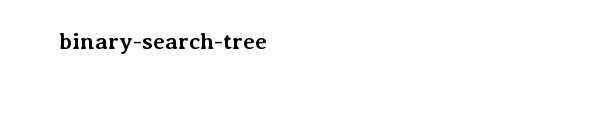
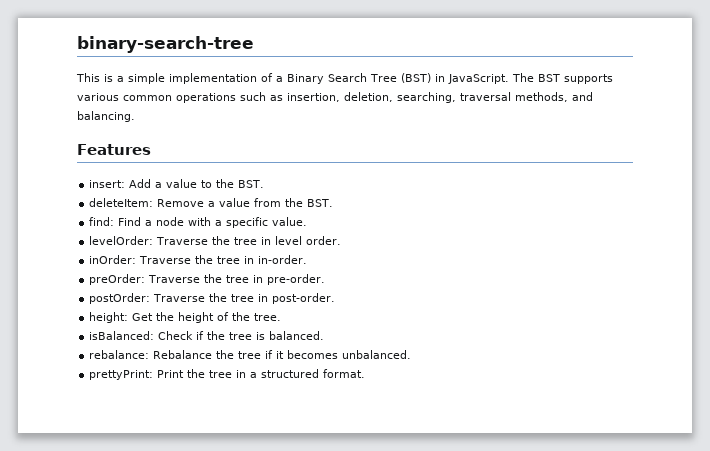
(267, 43) none -> [76,73,613,84] [77,92,593,103] [77,111,135,122] [77,144,151,155] [89,179,265,188] [89,198,334,207] [89,217,308,228] [89,236,342,245] [89,255,308,264] [89,274,326,285] [89,293,336,304] [89,312,282,323] [89,331,325,340] [89,350,412,359] [89,369,366,380] // This is a simple implementation of a Binary Search Tree (BST) in JavaScript. The BST supports various common operations such as insertion, deletion, searching, traversal methods, and balancing. // Features // insert: Add a value to the BST. // deleteItem: Remove a value from the BST. // find: Find a node with a specific value. // levelOrder: Traverse the tree in level order. // inOrder: Traverse the tree in in-order. // preOrder: Traverse the tree in pre-order. // postOrder: Traverse the tree in post-order. // height: Get the height of the tree. // isBalanced: Check if the tree is balanced. // rebalance: Rebalance the tree if it becomes unbalanced. // prettyPrint: Print the tree in a structured format.

